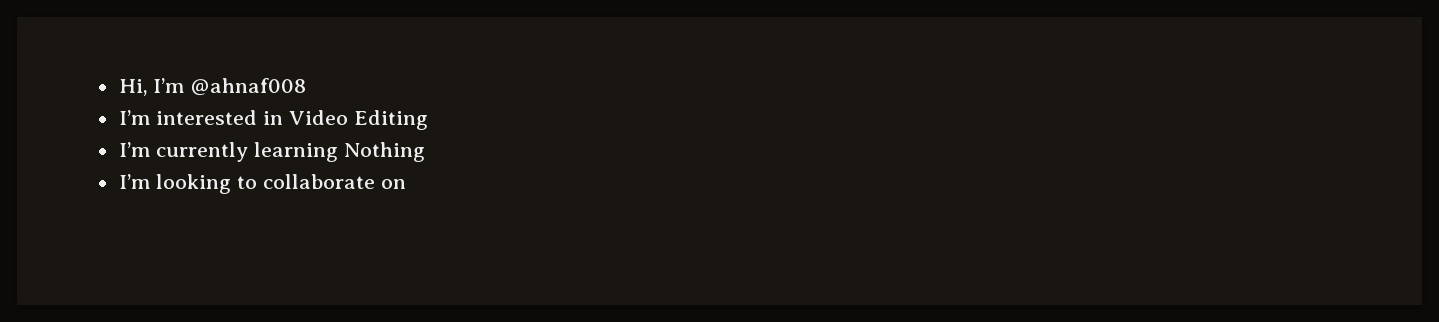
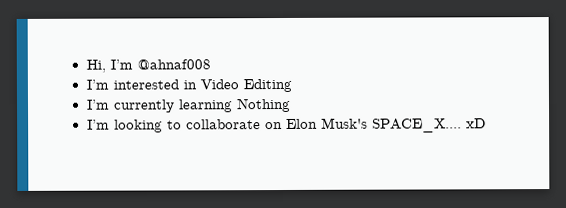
(406, 184) none -> [285,117,486,133] Elon Musk's SPACE_X.... xD

